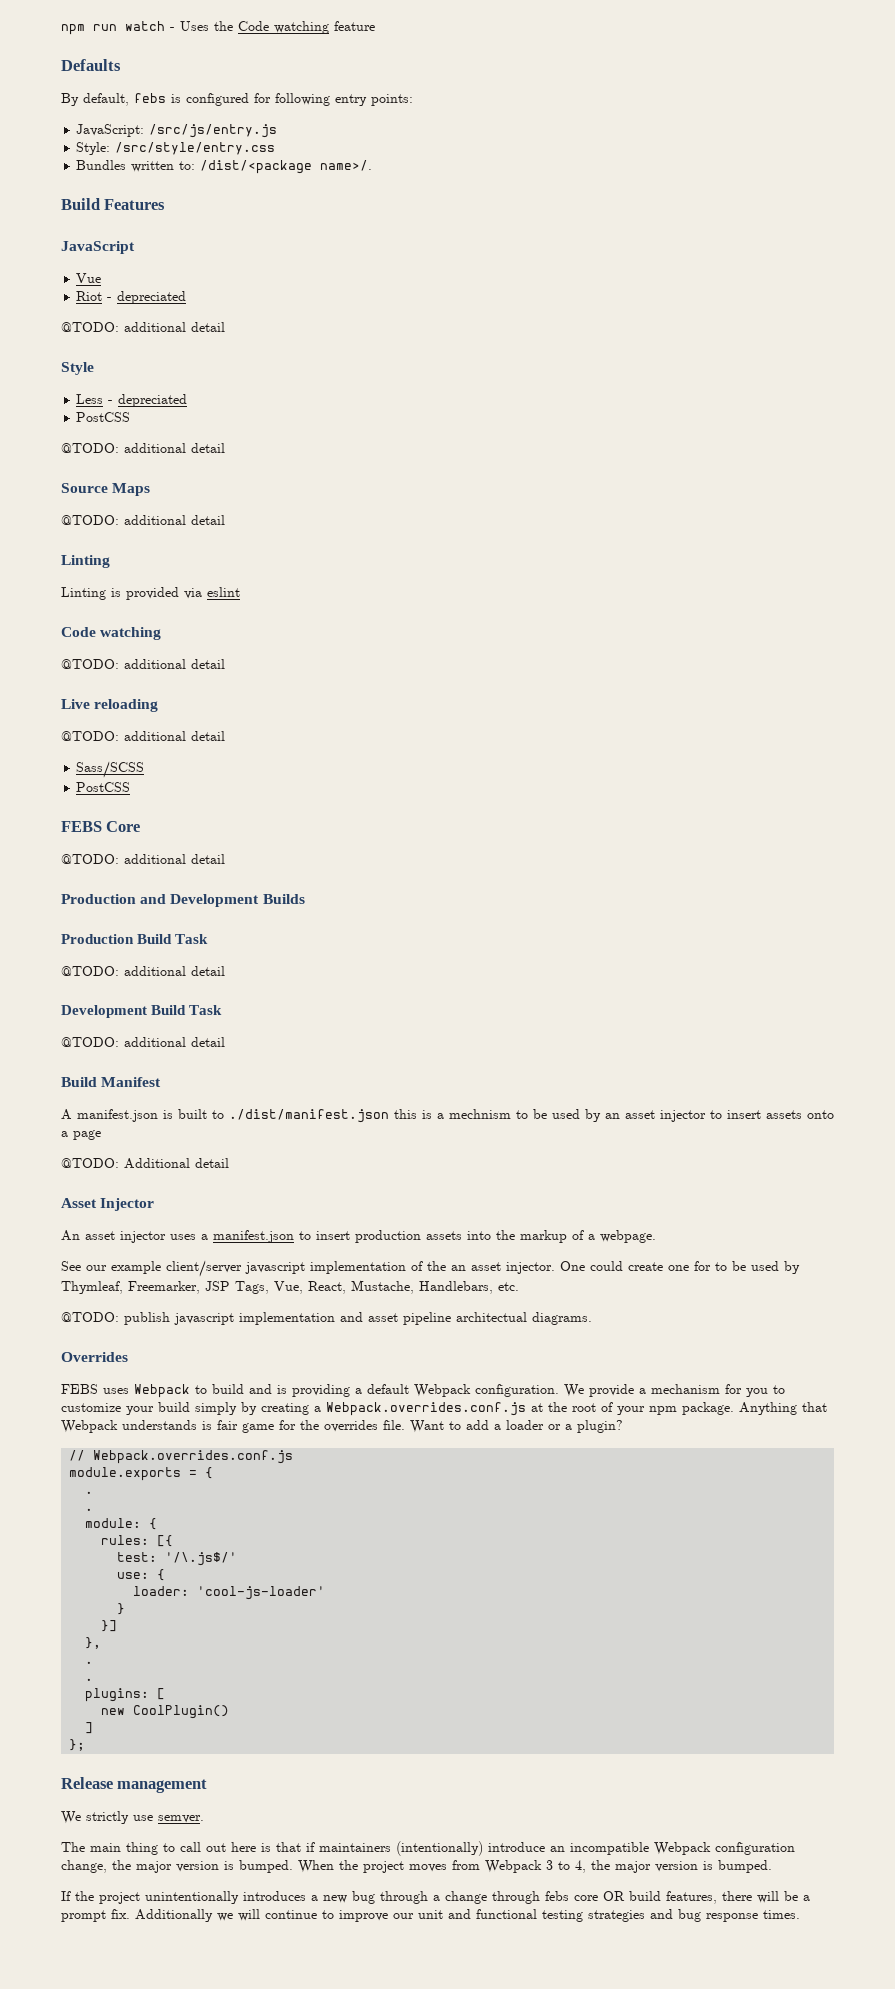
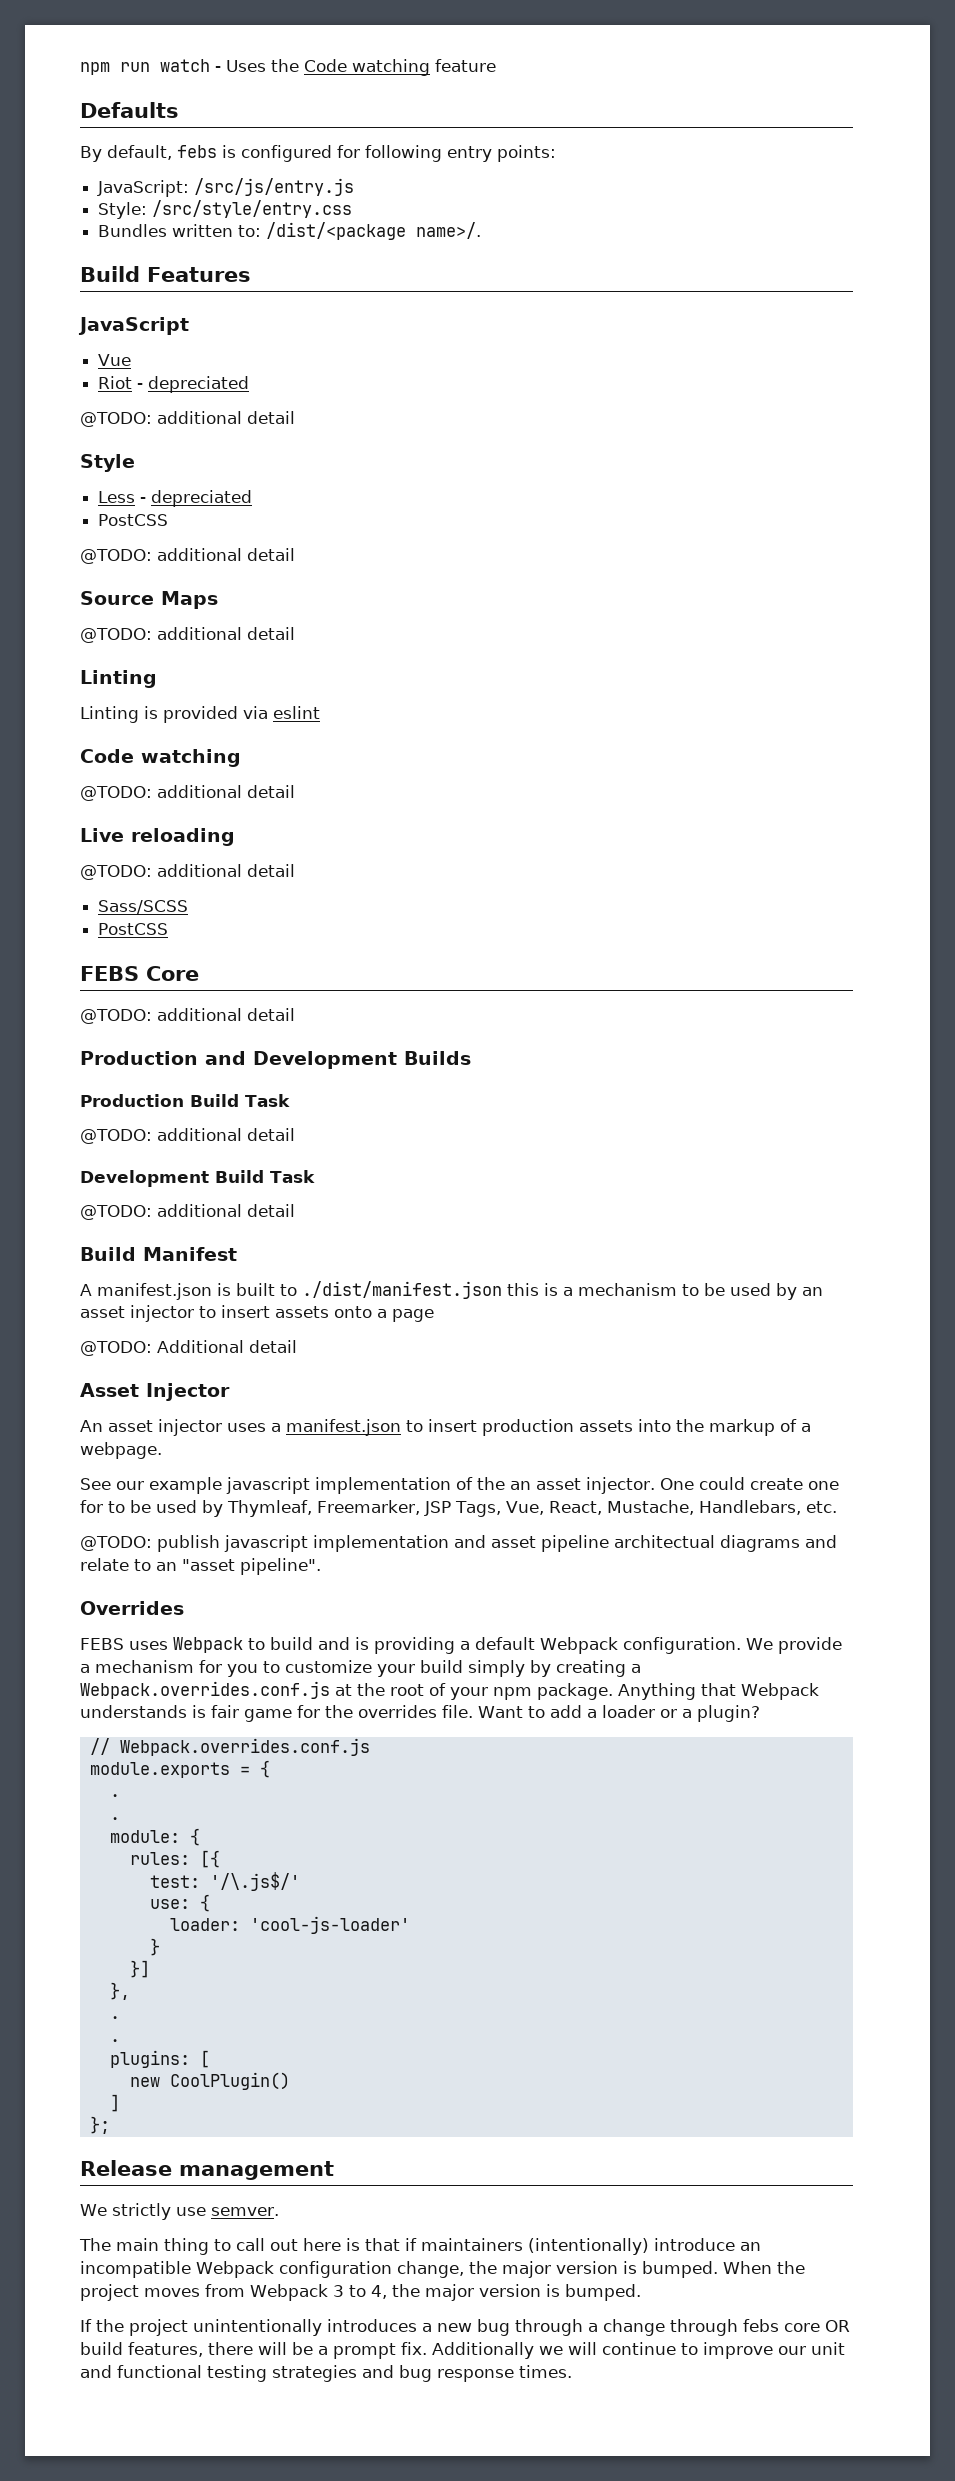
[449,1109,511,1119] mechnism -> [578,1283,677,1296] mechanism
[166,1260,242,1277] client/server -> (222, 1485) none
[532,1312,592,1325] diagrams. -> [720,1535,837,1552] [80,1558,321,1575] diagrams and relate to an "asset pipeline".

